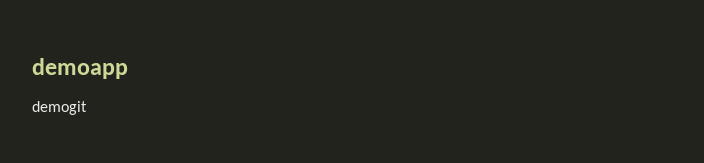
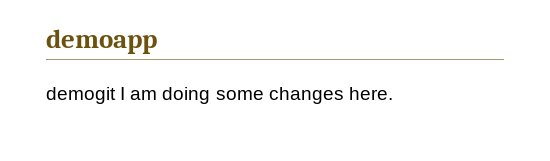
(87, 108) none -> [120,87,393,104] I am doing some changes here.

